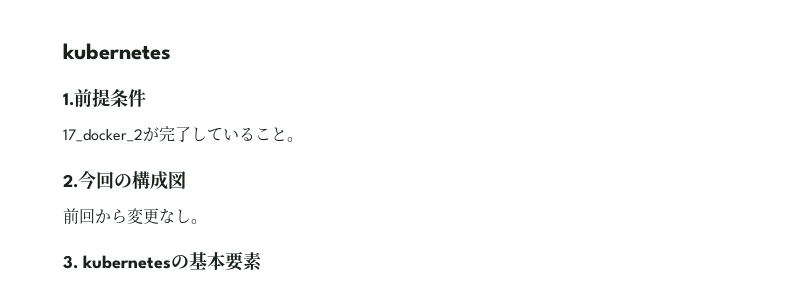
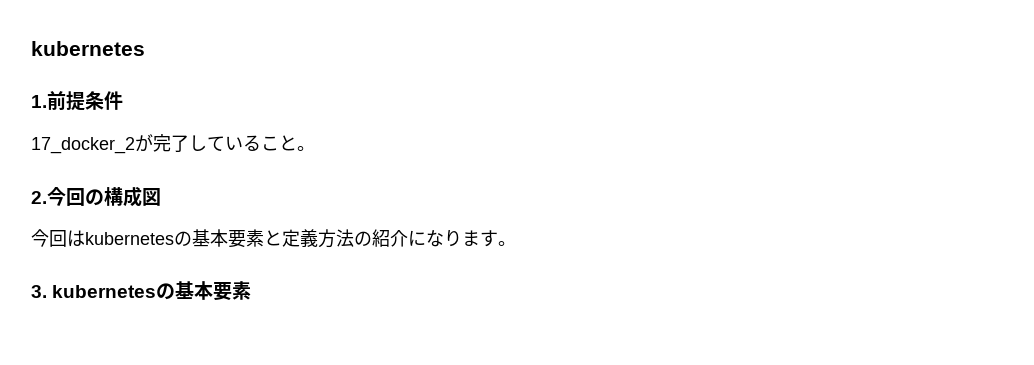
[63,208,191,224] 前回から変更なし -> [31,229,498,248] 今回はkubernetesの基本要素と定義方法の紹介になります

